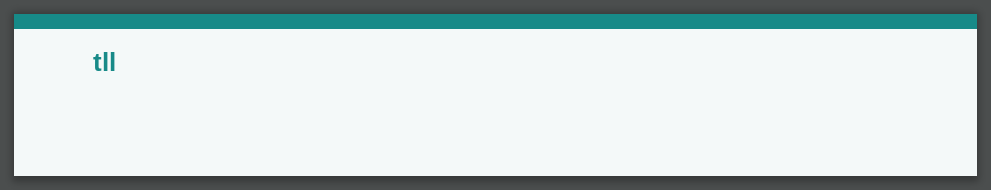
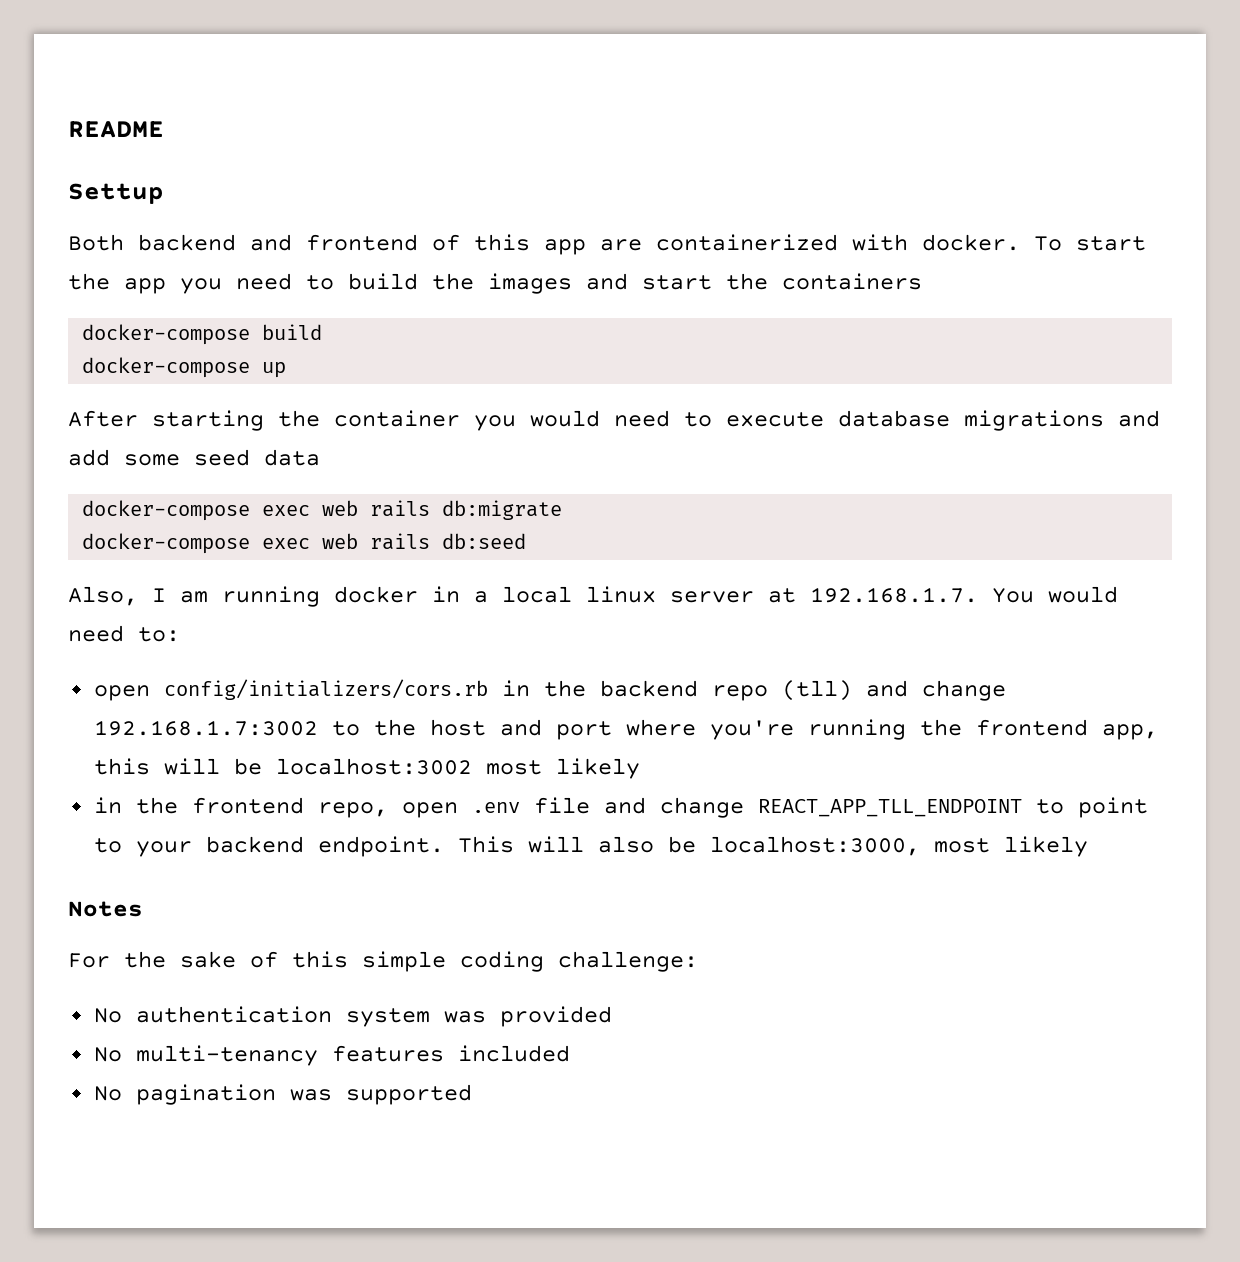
[93,52,116,71] tll -> [68,121,164,138] [68,183,164,204] [68,234,1146,255] [68,273,922,294] [82,324,323,345] [82,357,287,378] [68,410,1160,431] [68,449,320,466] [82,500,563,521] [82,533,527,554] [68,586,1118,607] [68,625,180,642] [93,679,1006,701] [93,719,1158,740] [93,758,640,779] [93,797,1148,818] [93,836,1088,857] [68,901,143,917] [68,951,698,972] [93,1006,612,1027] [93,1045,570,1066] [93,1084,472,1105] README // Settup // Both backend and frontend of this app are containerized with docker. To start the app you need to build the images and start the containers // docker-compose build // docker-compose up // After starting the container you would need to execute database migrations and add some seed data // docker-compose exec web rails db:migrate // docker-compose exec web rails db:seed // Also, I am running docker in a local linux server at 192.168.1.7. You would need to: // open config/initializers/cors.rb in the backend repo (tll) and change 192.168.1.7:3002 to the host and port where you're running the frontend app, this will be localhost:3002 most likely // in the frontend repo, open .env file and change REACT_APP_TLL_ENDPOINT to point to your backend endpoint. This will also be localhost:3000, most likely // Notes // For the sake of this simple coding challenge: // No authentication system was provided // No multi-tenancy features included // No pagination was supported

